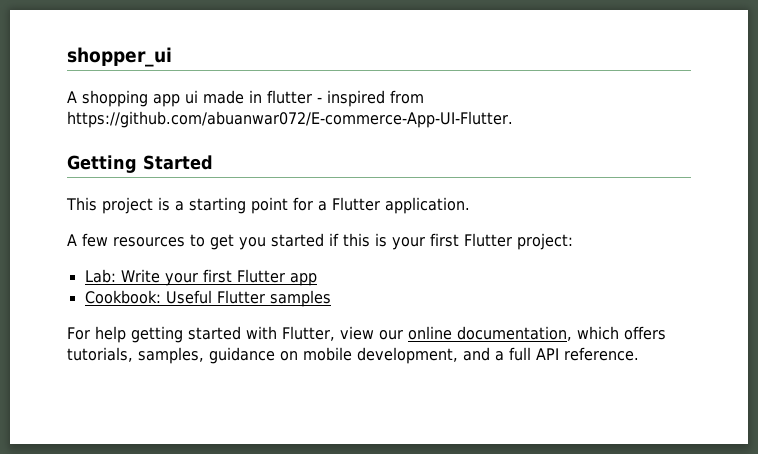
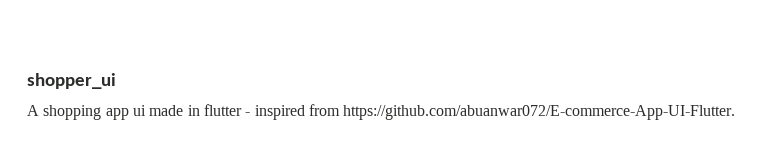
[67,155,213,173] [66,197,470,214] [67,233,573,250] [84,269,317,286] [84,290,331,307] [67,326,666,343] [67,347,639,364] // Getting Started // This project is a starting point for a Flutter application. // A few resources to get you started if this is your first Flutter project: // Lab: Write your first Flutter app // Cookbook: Useful Flutter samples // For help getting started with Flutter, view our online documentation, which offers tutorials, samples, guidance on mobile development, and a full API reference. -> (736, 112) none

